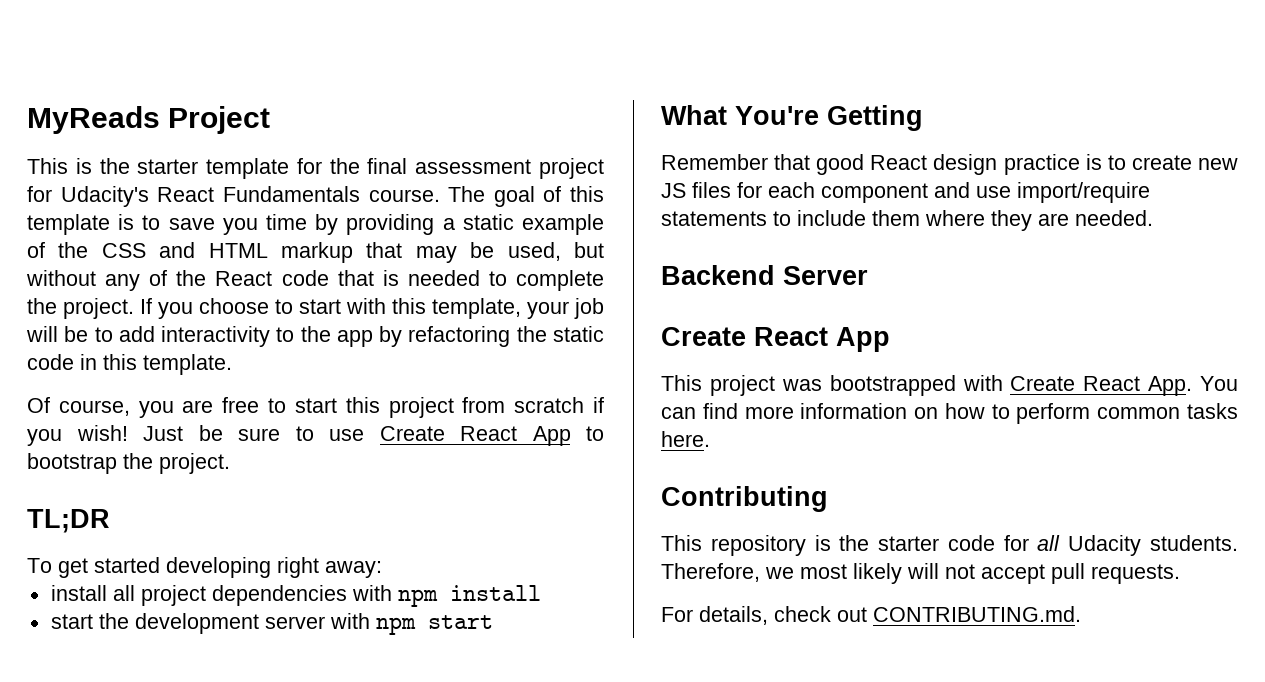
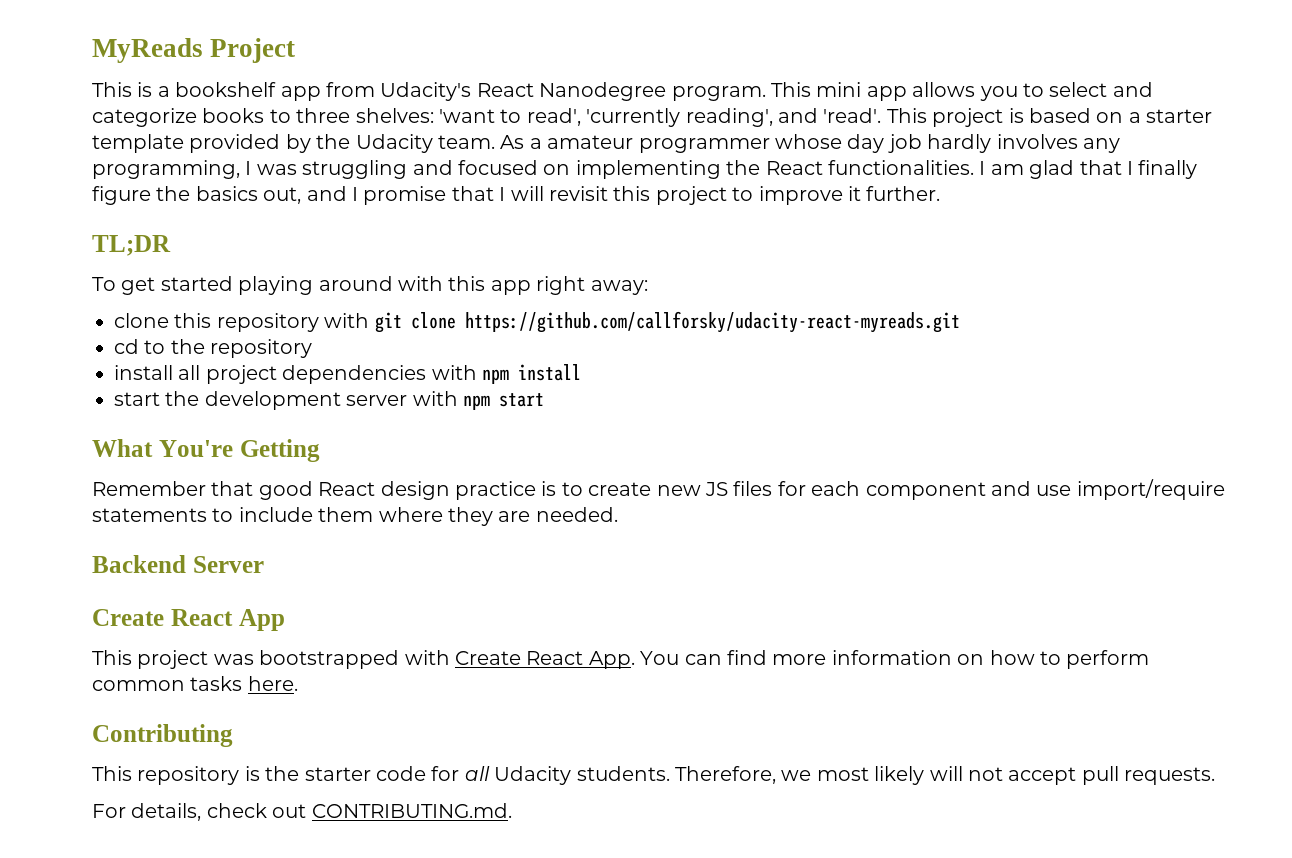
[99,158,604,179] [27,186,604,207] [27,214,604,235] [27,242,604,263] [26,270,605,291] [27,298,604,319] [26,326,604,347] [27,354,232,375] [27,397,604,418] [27,425,604,446] [27,453,230,474] [27,509,110,533] [27,557,382,578] the starter template for the final assessment project for Udacity's React Fundamentals course. The goal of this template is to save you time by providing a static example of the CSS and HTML markup that may be used, but without any of the React code that is needed to complete the project. If you choose to start with this template, your job will be to add interactivity to the app by refactoring the static code in this template. // Of course, you are free to start this project from scratch if you wish! Just be sure to use Create React App to bootstrap the project. // TL;DR // To get started developing right away: -> [157,82,1153,101] [92,108,1213,127] [92,134,1120,153] [92,160,1198,179] [92,186,941,205] [92,235,171,256] [92,276,648,295] [114,311,960,333] [114,339,313,358] a bookshelf app from Udacity's React Nanodegree program. This mini app allows you to select and categorize books to three shelves: 'want to read', 'currently reading', and 'read'. This project is based on a starter template provided by the Udacity team. As a amateur programmer whose day job hardly involves any programming, I was struggling and focused on implementing the React functionalities. I am glad that I finally figure the basics out, and I promise that I will revisit this project to improve it further. // TL;DR // To get started playing around with this app right away: // clone this repository with git clone https://github.com/callforsky/udacity-react-myreads.git // cd to the repository

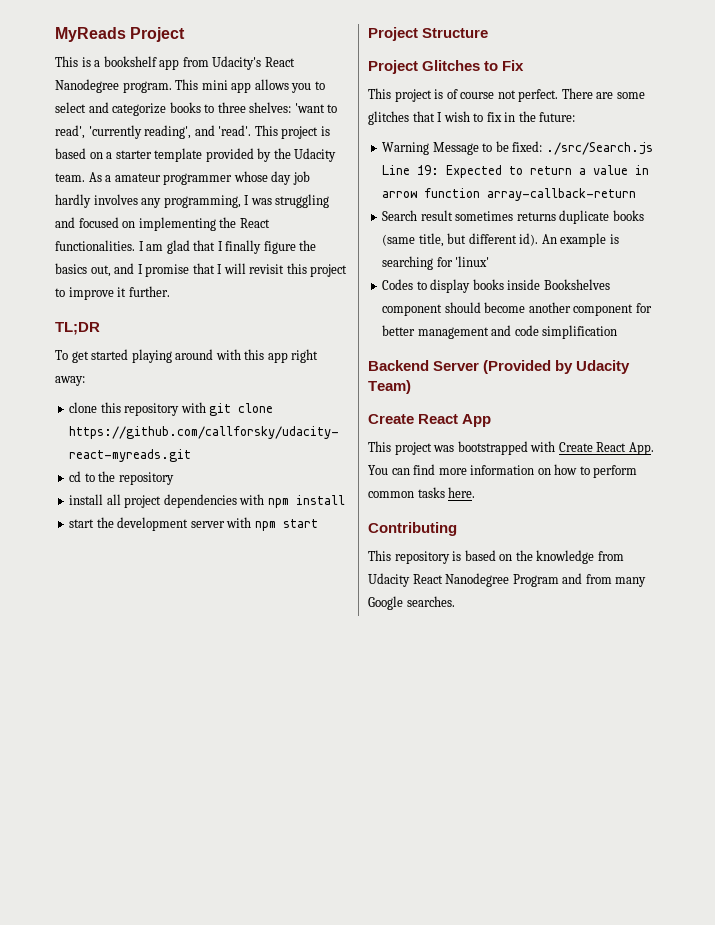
[92,439,320,462] [92,479,1225,500] [92,507,618,526] [92,555,264,573] What You're Getting // Remember that good React design practice is to create new JS files for each component and use import/require statements to include them where they are needed. // Backend Server -> [368,27,489,41] [368,60,525,74] [368,88,645,102] [368,111,576,125] [382,141,653,155] [382,165,650,178] [382,188,637,201] [382,210,644,224] [382,233,619,247] [382,256,490,270] [382,279,610,293] [382,302,652,316] [382,325,618,339] [368,360,631,374] [368,380,411,394] Project Structure // Project Glitches to Fix // This project is of course not perfect. There are some glitches that I wish to fix in the future: // Warning Message to be fixed: ./src/Search.js Line 19: Expected to return a value in arrow function array-callback-return // Search result sometimes returns duplicate books (same title, but different id). An example is searching for 'linux' // Codes to display books inside Bookshelves component should become another component for better management and code simplification // Backend Server (Provided by Udacity Team)
[265,766,1216,785] [92,803,512,821] the starter code for all Udacity students. Therefore, we most likely will not accept pull requests. // For details, check out CONTRIBUTING.md. -> [464,550,624,564] [368,573,647,587] [368,596,455,610] based on the knowledge from Udacity React Nanodegree Program and from many Google searches.

